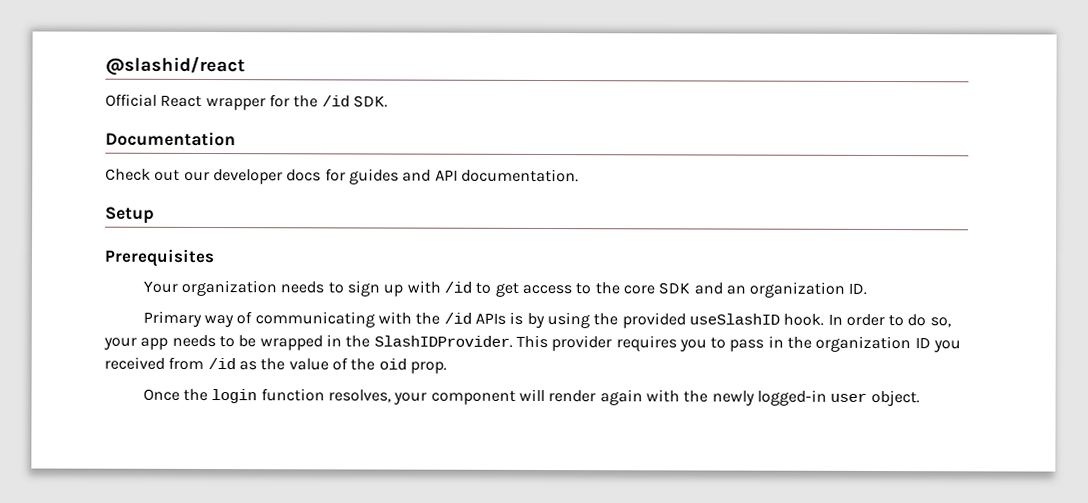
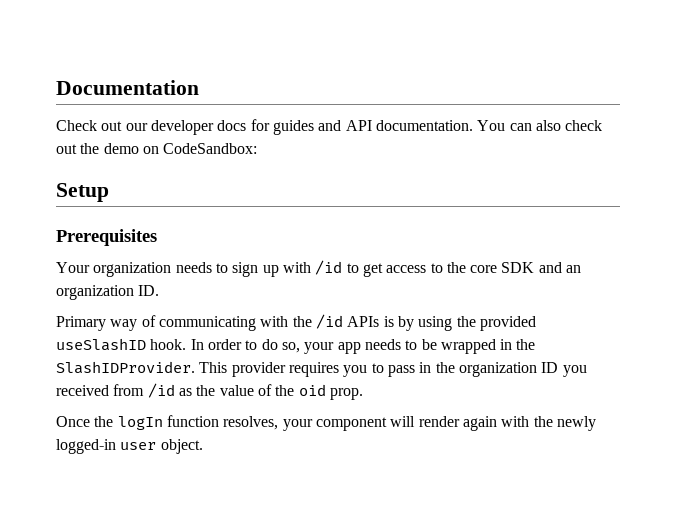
[105,56,245,77] [105,93,388,111] @slashid/react // Official React wrapper for the /id SDK. // -> (56, 87) none
(579, 175) none -> [477,120,603,131] [56,143,258,154] You can also check out the demo on CodeSandbox:
[211,389,258,404] login -> [117,416,163,430] logIn

